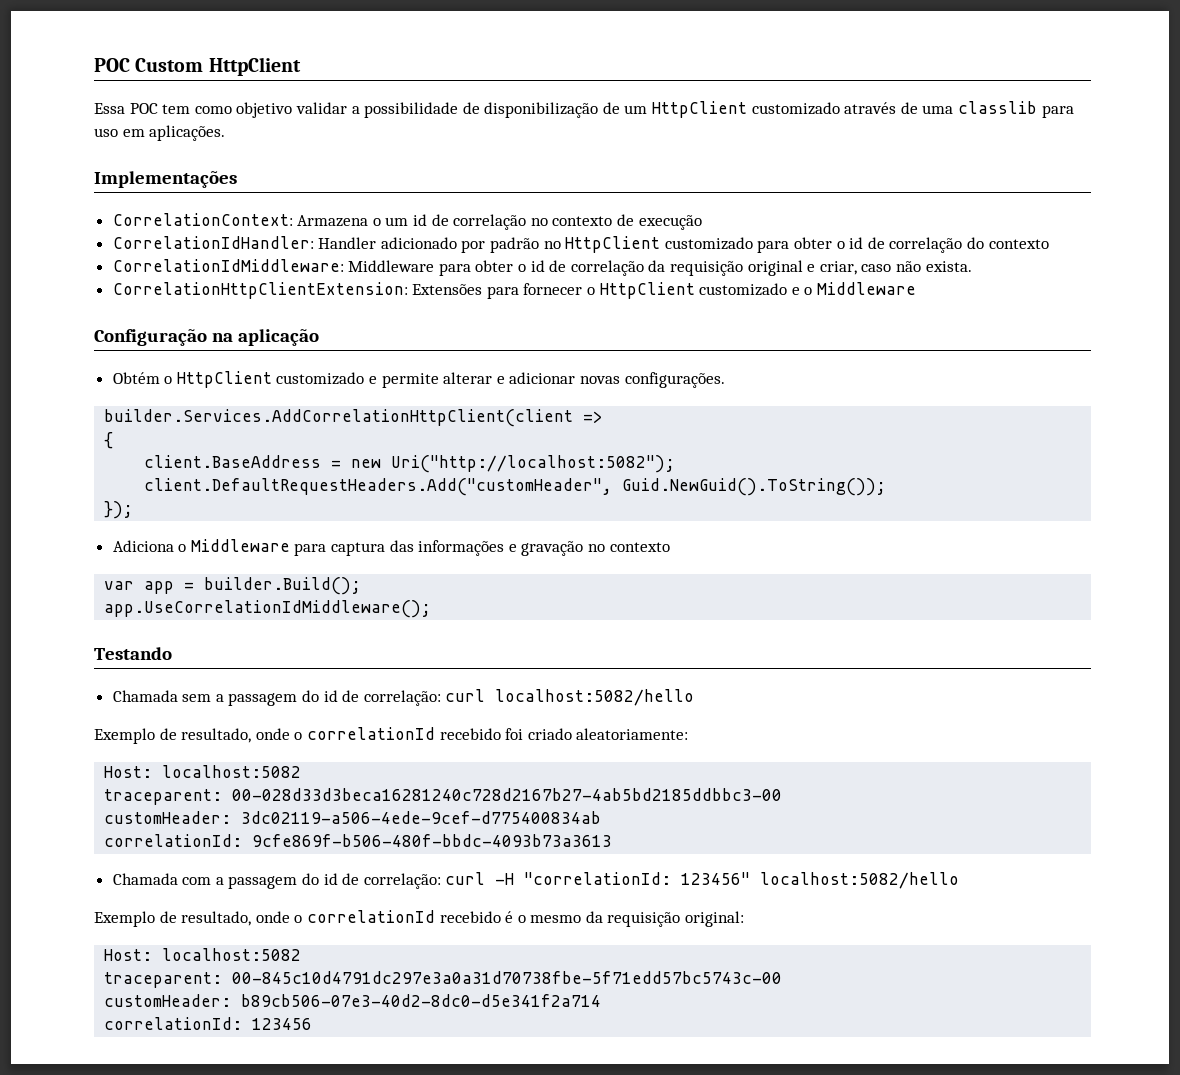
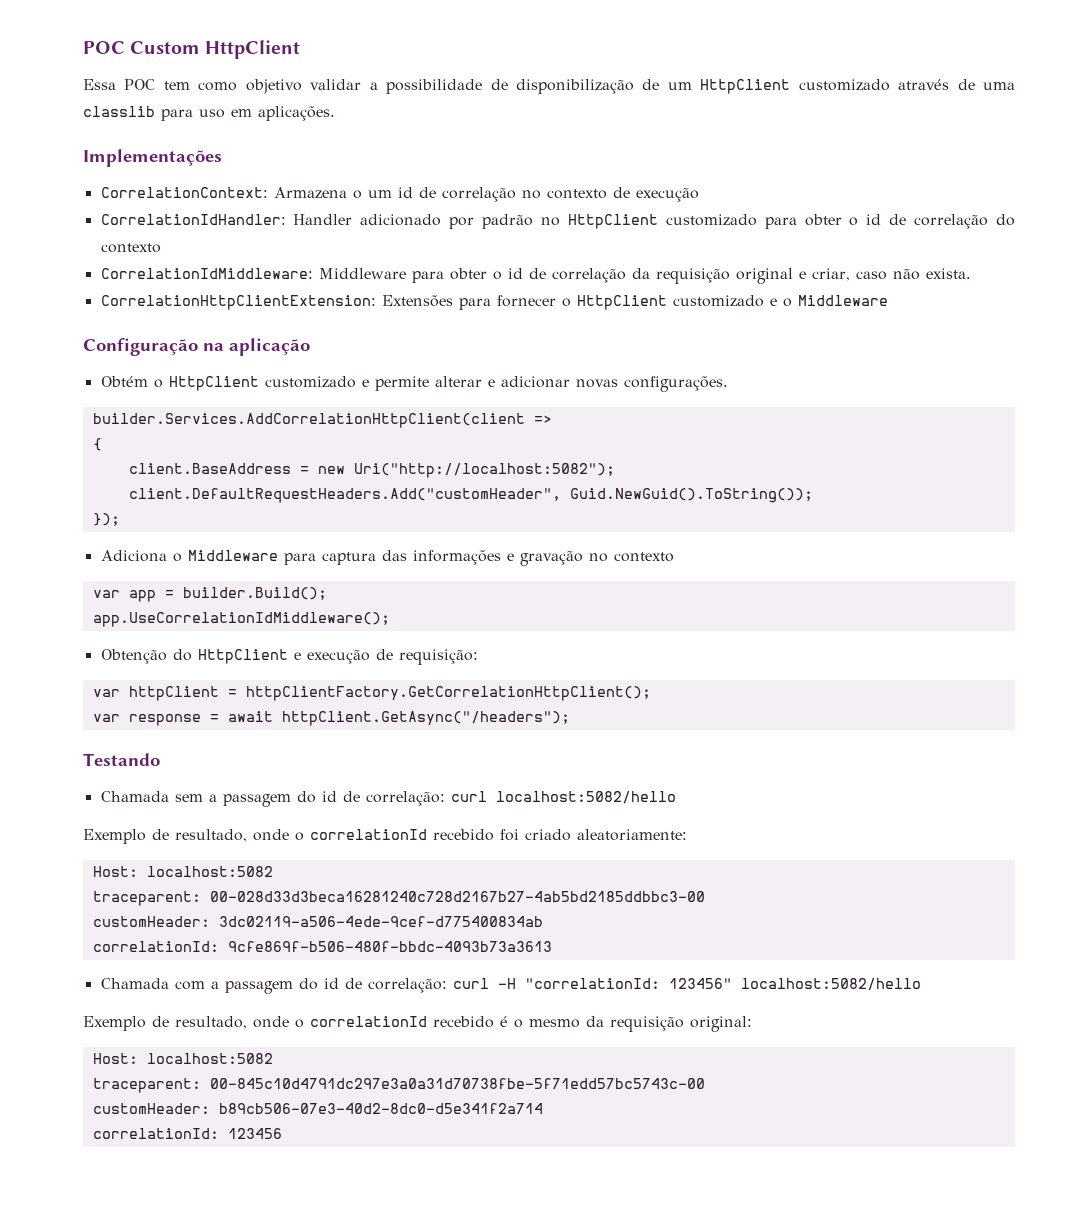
(432, 609) none -> [100,649,478,665] [92,686,651,701] [92,711,570,726] // Obtenção do HttpClient e execução de requisição: // var httpClient = httpClientFactory.GetCorrelationHttpClient(); // var response = await httpClient.GetAsync("/headers");

